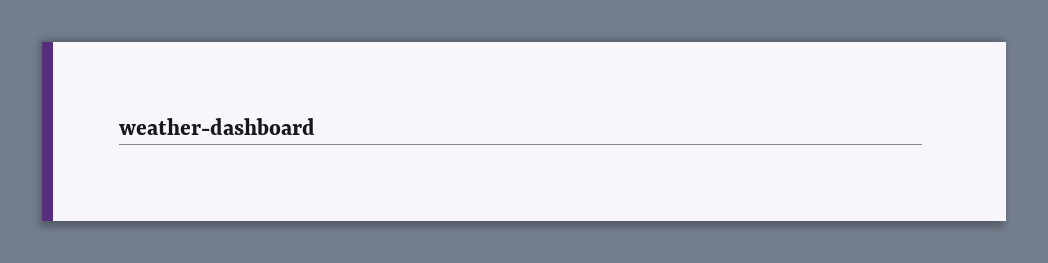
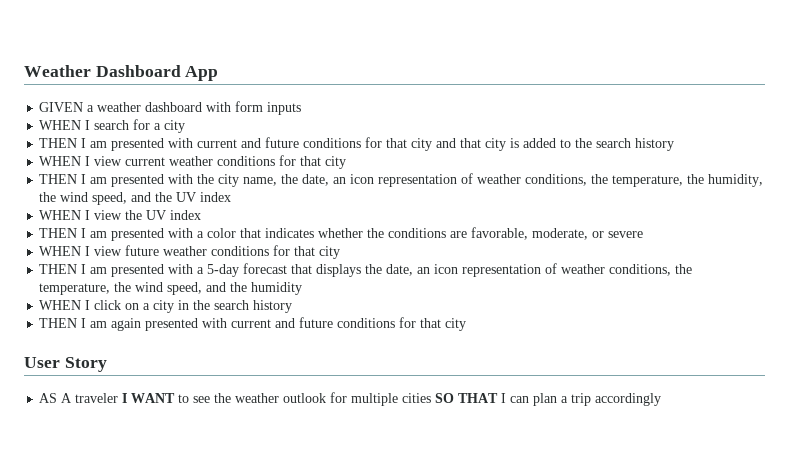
[119,118,315,135] weather-dashboard -> [24,65,219,81] [39,101,302,115] [39,119,186,133] [39,137,675,151] [39,155,347,169] [39,173,764,187] [39,192,232,205] [39,210,202,220] [39,227,644,241] [39,245,341,259] [39,263,693,277] [39,282,303,295] [39,300,293,313] [39,317,467,331] [24,357,107,372] [39,392,662,406] Weather Dashboard App // GIVEN a weather dashboard with form inputs // WHEN I search for a city // THEN I am presented with current and future conditions for that city and that city is added to the search history // WHEN I view current weather conditions for that city // THEN I am presented with the city name, the date, an icon representation of weather conditions, the temperature, the humidity, the wind speed, and the UV index // WHEN I view the UV index // THEN I am presented with a color that indicates whether the conditions are favorable, moderate, or severe // WHEN I view future weather conditions for that city // THEN I am presented with a 5-day forecast that displays the date, an icon representation of weather conditions, the temperature, the wind speed, and the humidity // WHEN I click on a city in the search history // THEN I am again presented with current and future conditions for that city // User Story // AS A traveler I WANT to see the weather outlook for multiple cities SO THAT I can plan a trip accordingly

